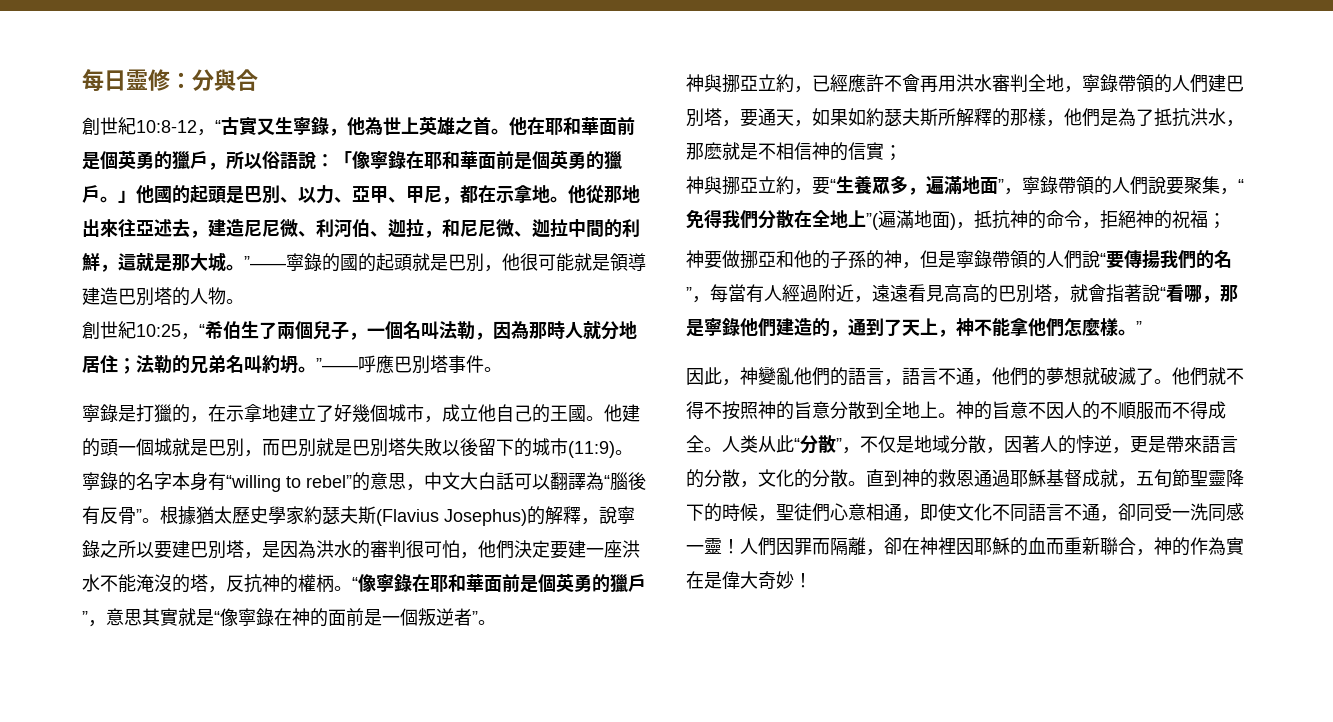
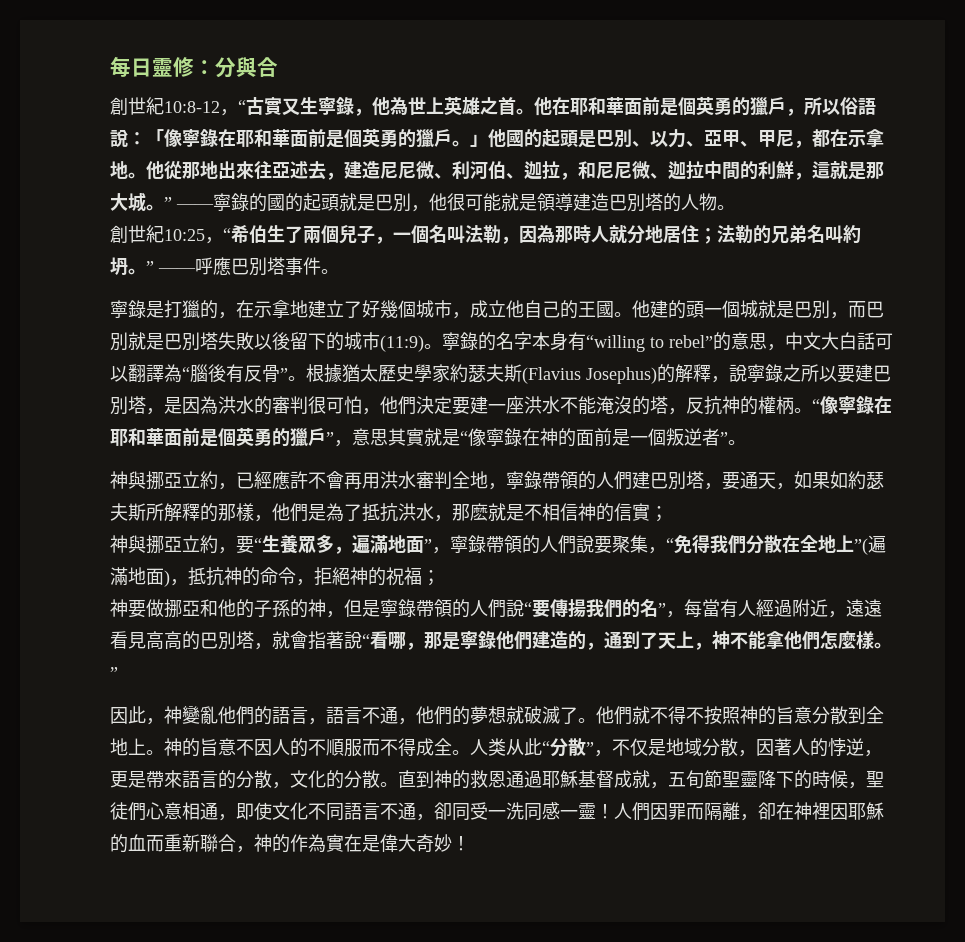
[244,256,286,269] ”—— -> [164,197,214,209] ” ——
[316,358,358,371] ”—— -> [146,261,196,273] ” ——

